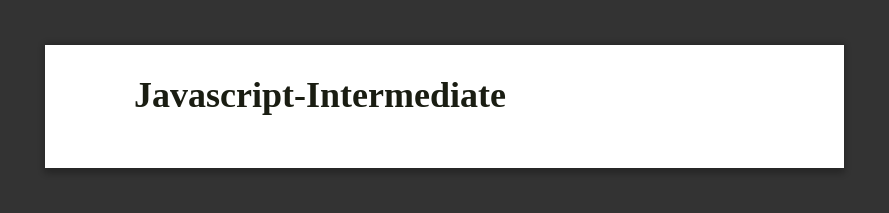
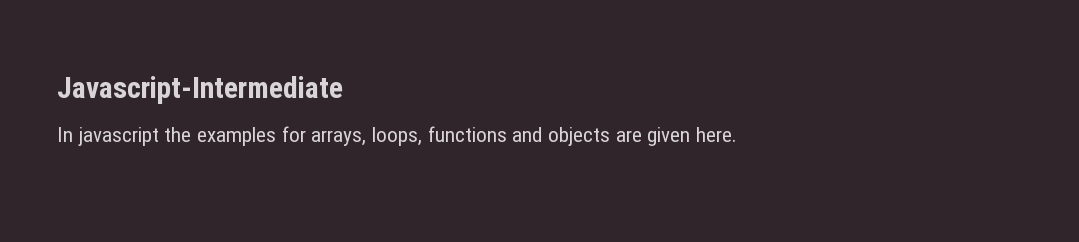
(506, 98) none -> [57,126,738,146] // In javascript the examples for arrays, loops, functions and objects are given here.

